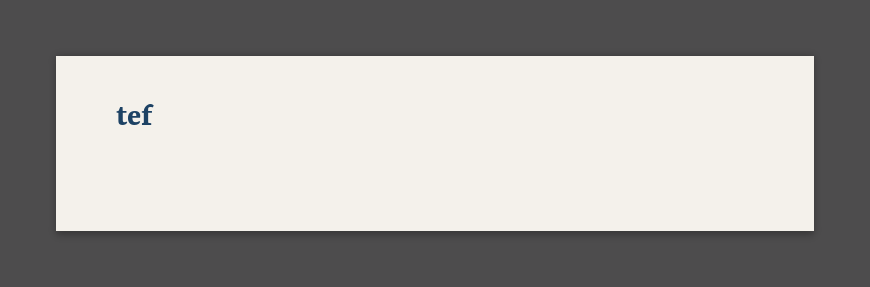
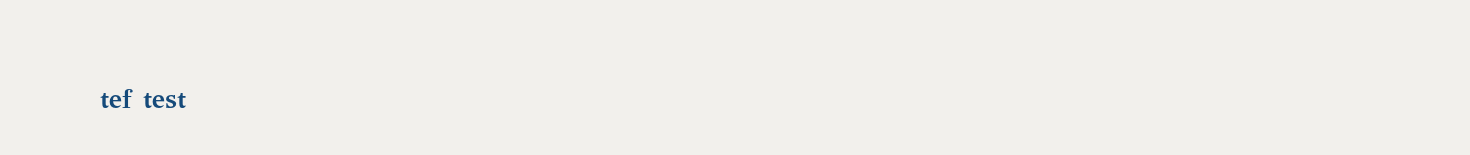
(154, 114) none -> [143,93,186,109] test

